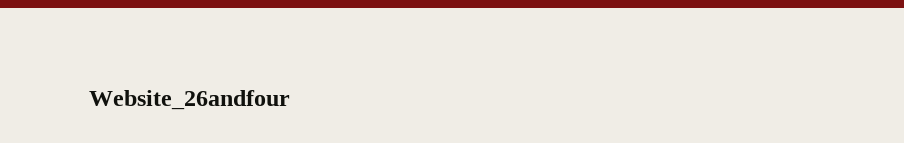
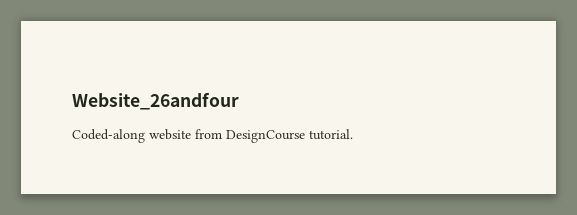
(290, 100) none -> [72,129,353,143] // Coded-along website from DesignCourse tutorial.

